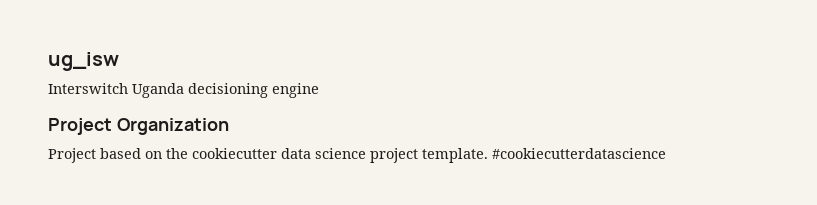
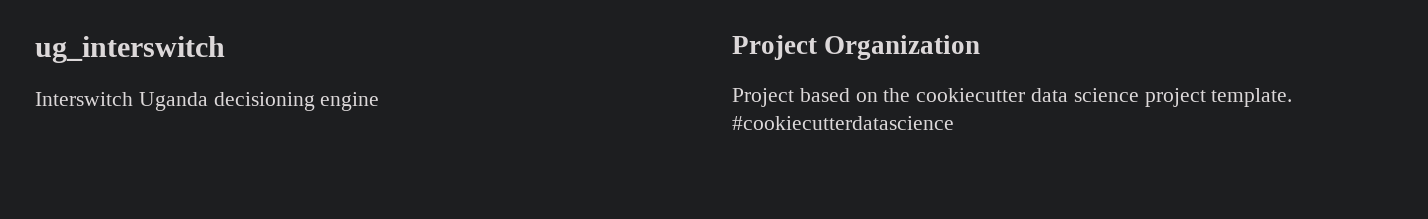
[48,52,119,71] ug_isw -> [35,36,225,63] ug_interswitch

